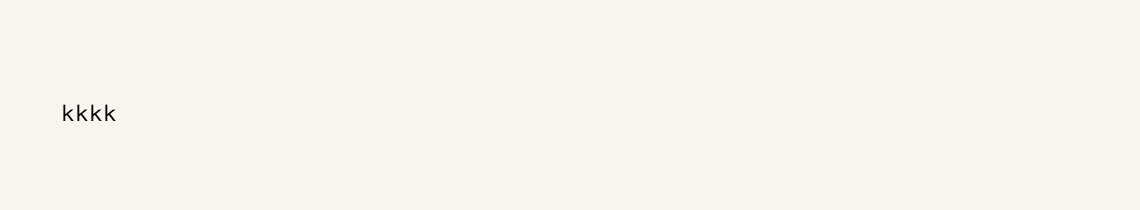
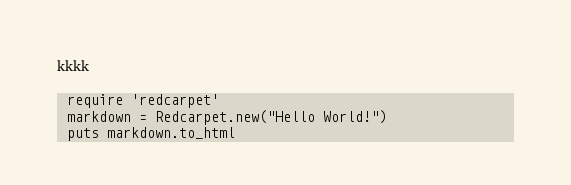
(117, 112) none -> [66,94,219,108] [66,110,387,125] [66,127,235,141] // require 'redcarpet' // markdown = Redcarpet.new("Hello World!") // puts markdown.to_html

